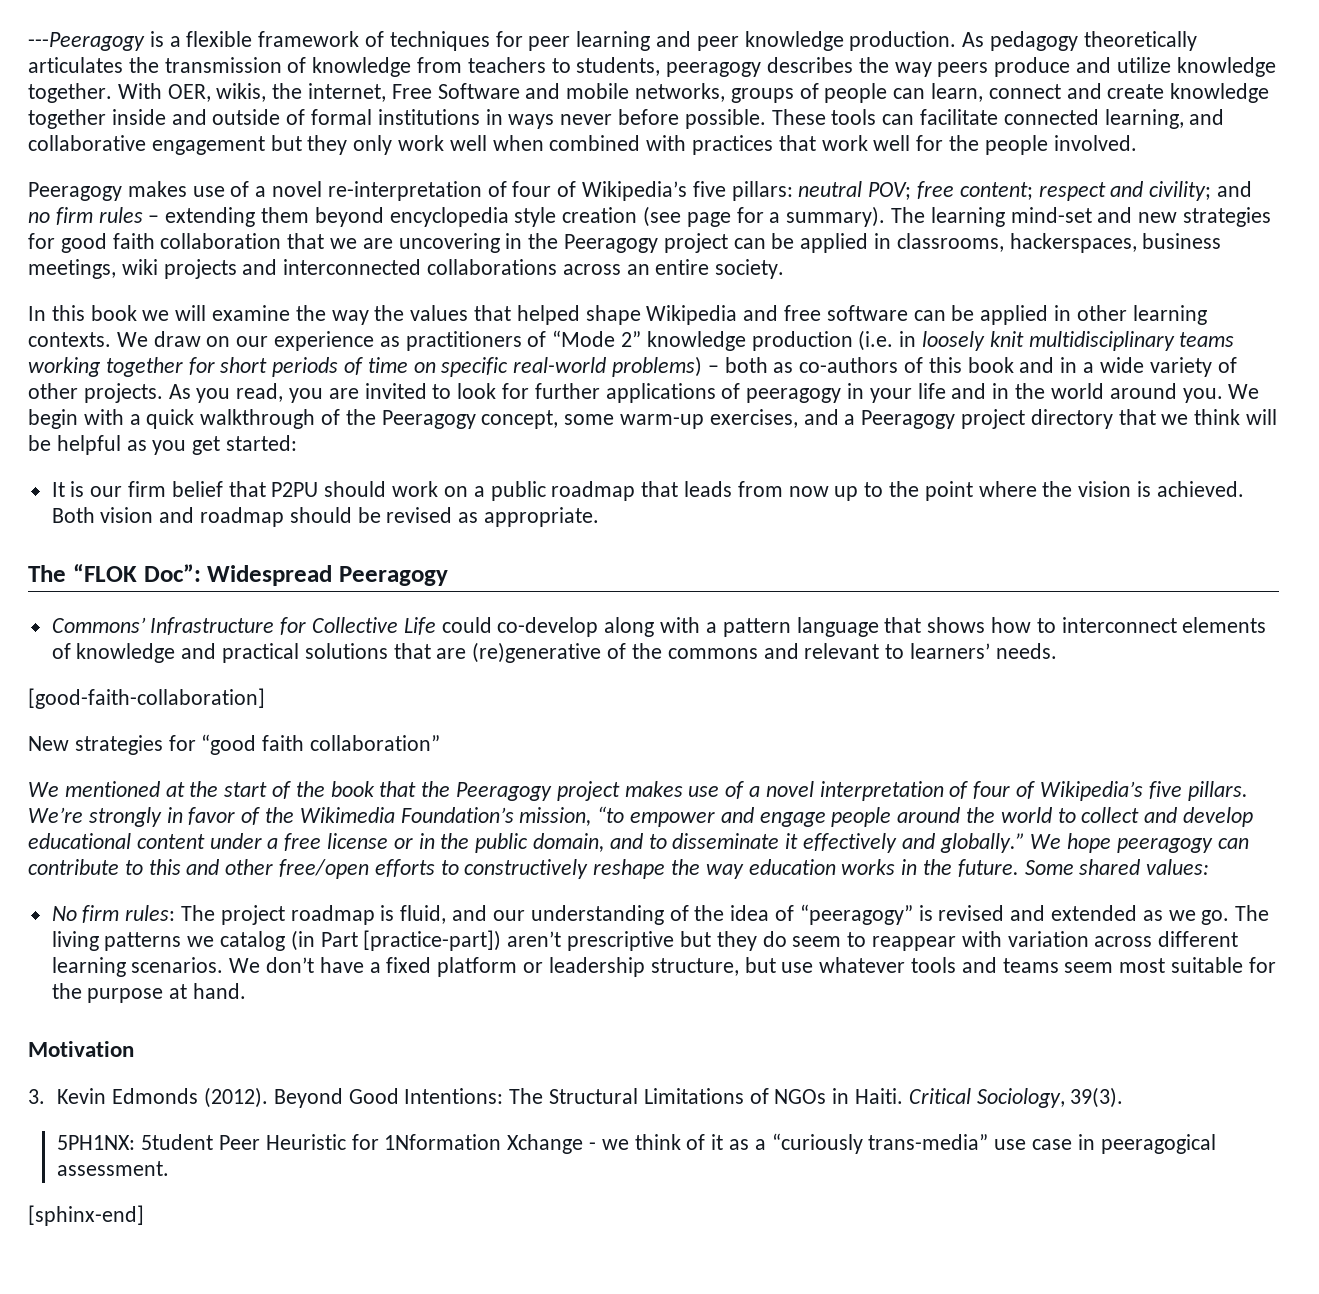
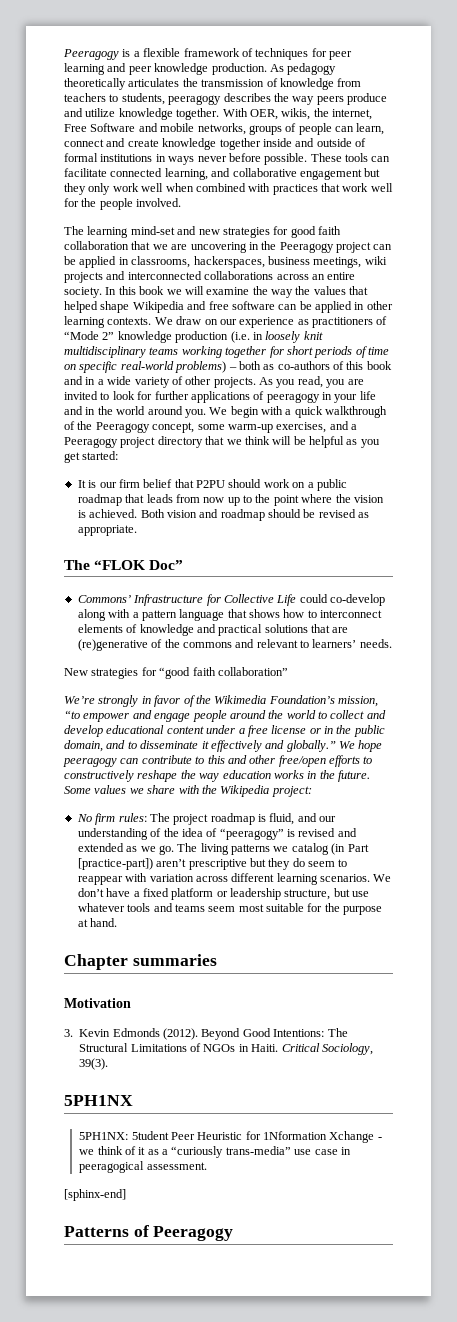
[28,32,145,51] ---Peeragogy -> [63,49,119,60] Peeragogy
[28,181,1253,201] [28,206,886,227] Peeragogy makes use of a novel re-interpretation of four of Wikipedia’s five pillars: neutral POV; free content; respect and civility; and no firm rules – extending them beyond encyclopedia style creation (see page for a summary). -> (182, 202) none
(785, 269) // -> (102, 292) none
[143,564,448,586] Doc”: Widespread Peeragogy -> [149,560,184,570] Doc”
[28,688,265,709] // [good-faith-collaboration] -> (392, 643) none
[28,781,1248,801] We mentioned at the start of the book that the Peeragogy project makes use of a novel interpretation of four of Wikipedia’s five pillars. -> (288, 671) none
[1079,859,1210,875] shared values: -> [94,785,312,797] values we share with the Wikipedia project:
(247, 991) none -> [64,954,217,970] // Chapter summaries
(1124, 1097) none -> [64,1095,133,1106] // 5PH1NX
(144, 1215) none -> [64,1225,234,1241] // Patterns of Peeragogy

